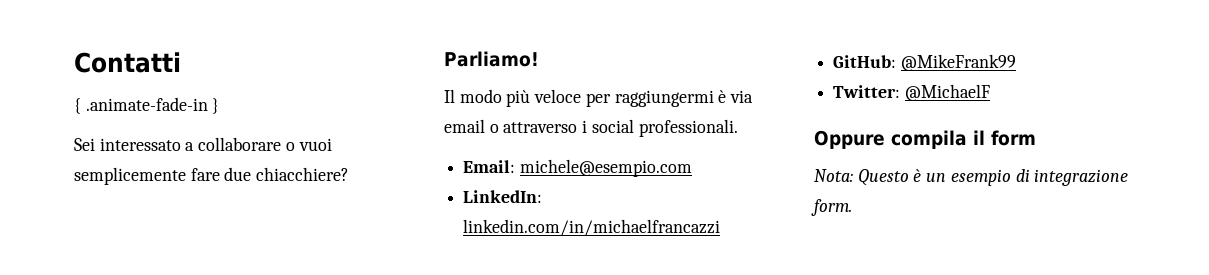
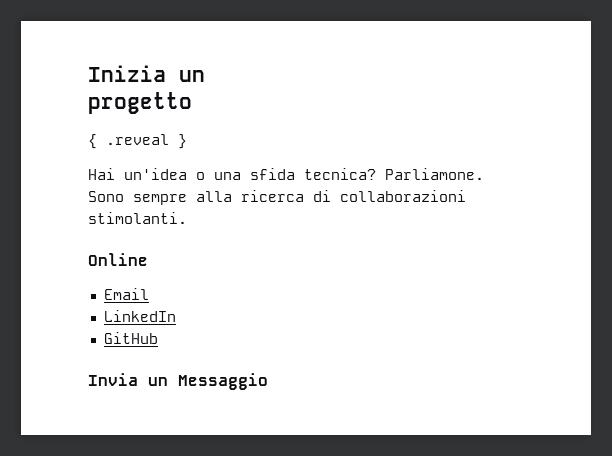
[74,52,181,73] Contatti -> [88,65,205,82] [88,92,192,114] Inizia un // progetto
[85,97,208,111] .animate-fade-in -> [106,134,169,145] .reveal
[74,137,332,151] [74,167,350,185] [444,51,539,67] [444,89,754,107] [444,119,738,137] [463,159,692,177] [463,190,543,203] [463,219,721,236] [833,54,1016,71] [833,84,990,101] [814,130,1036,149] [814,169,1129,186] [811,199,852,216] Sei interessato a collaborare o vuoi semplicemente fare due chiacchiere? // Parliamo! // Il modo più veloce per raggiungermi è via email o attraverso i social professionali. // Email: michele@esempio.com // LinkedIn: linkedin.com/in/michaelfrancazzi // GitHub: @MikeFrank99 // Twitter: @MichaelF // Oppure compila il form // Nota: Questo è un esempio di integrazione form. -> [88,168,484,180] [88,190,466,205] [88,212,187,224] [88,253,148,266] [103,288,149,300] [103,310,176,322] [103,332,158,344] [88,373,268,390] Hai un'idea o una sfida tecnica? Parliamone. Sono sempre alla ricerca di collaborazioni stimolanti. // Online // Email // LinkedIn // GitHub // Invia un Messaggio

